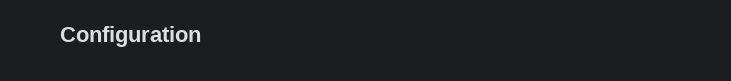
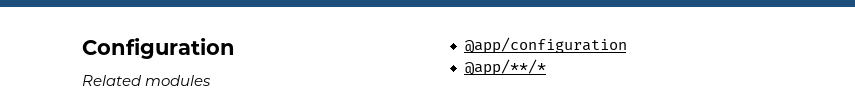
(201, 36) none -> [82,75,212,86] [464,37,627,54] [464,59,546,76] // Related modules // @app/configuration // @app/**/*

